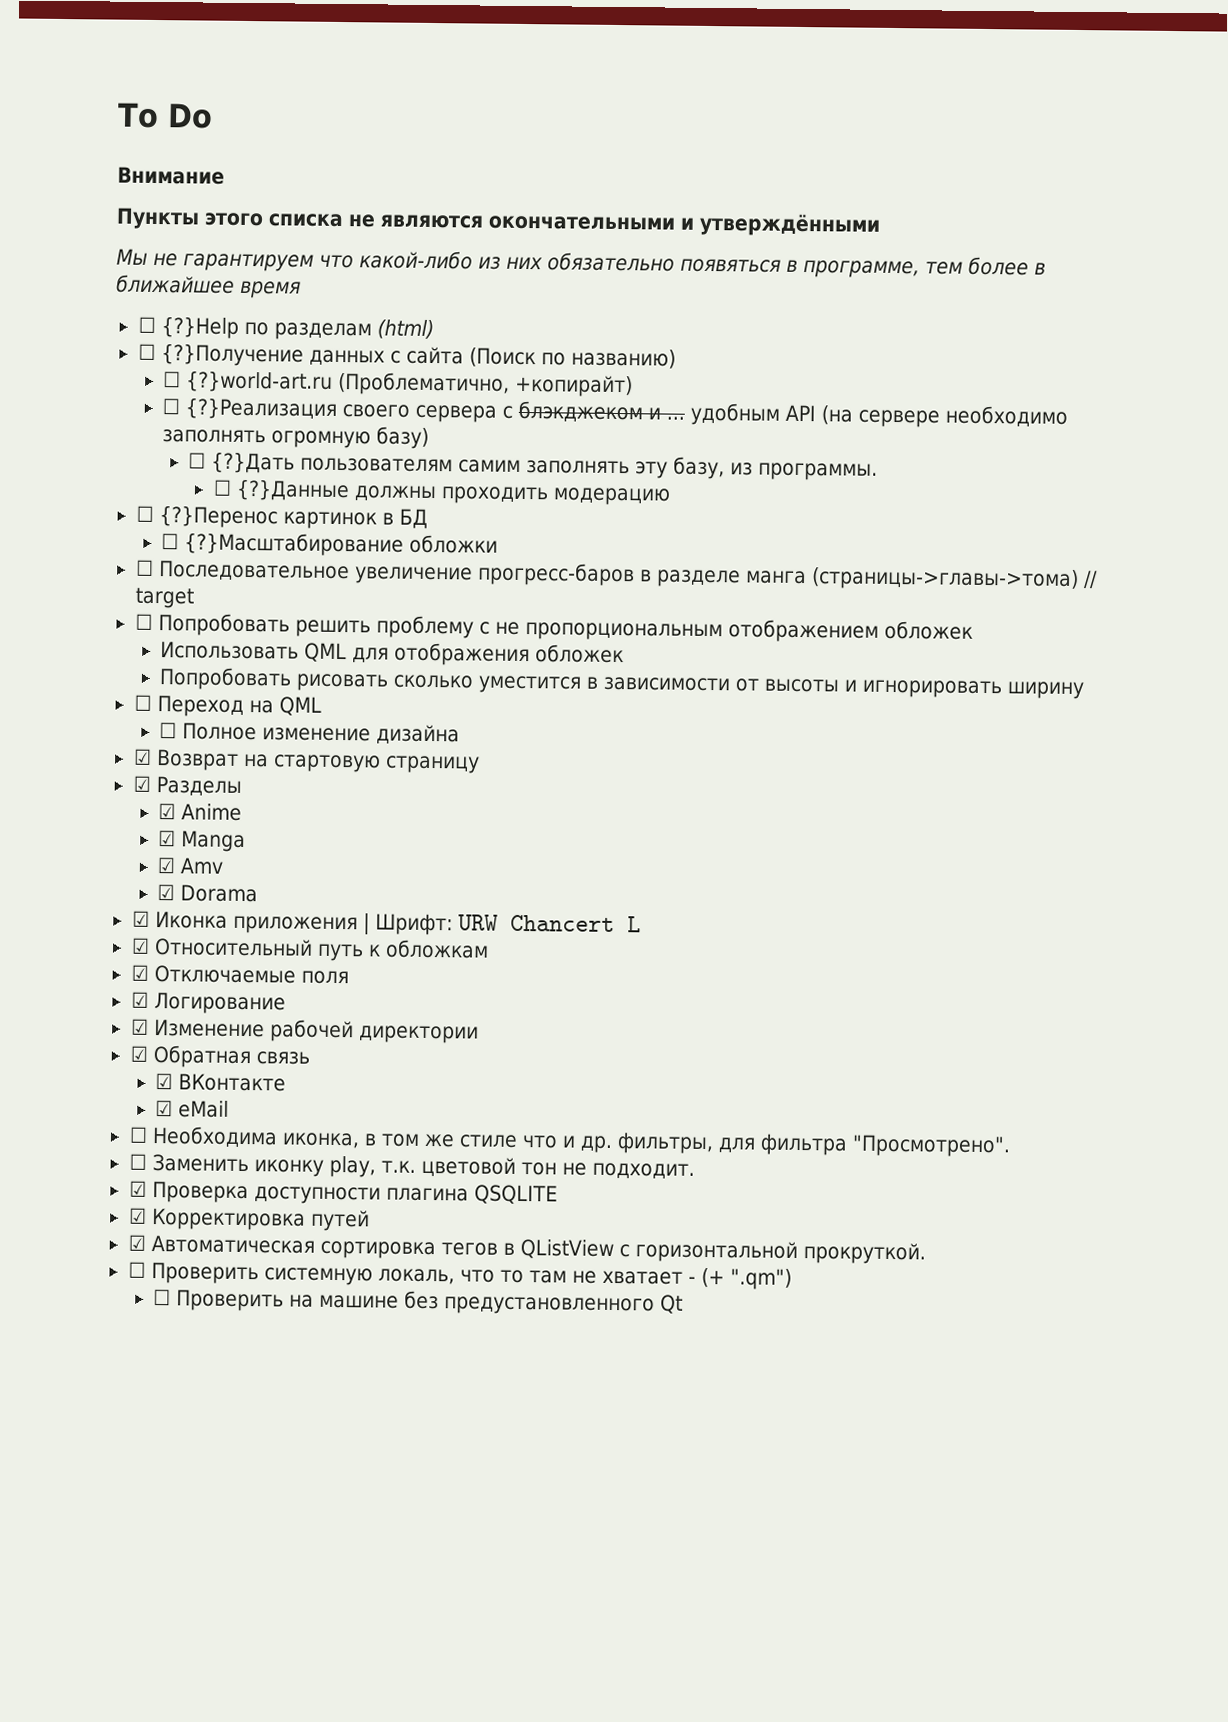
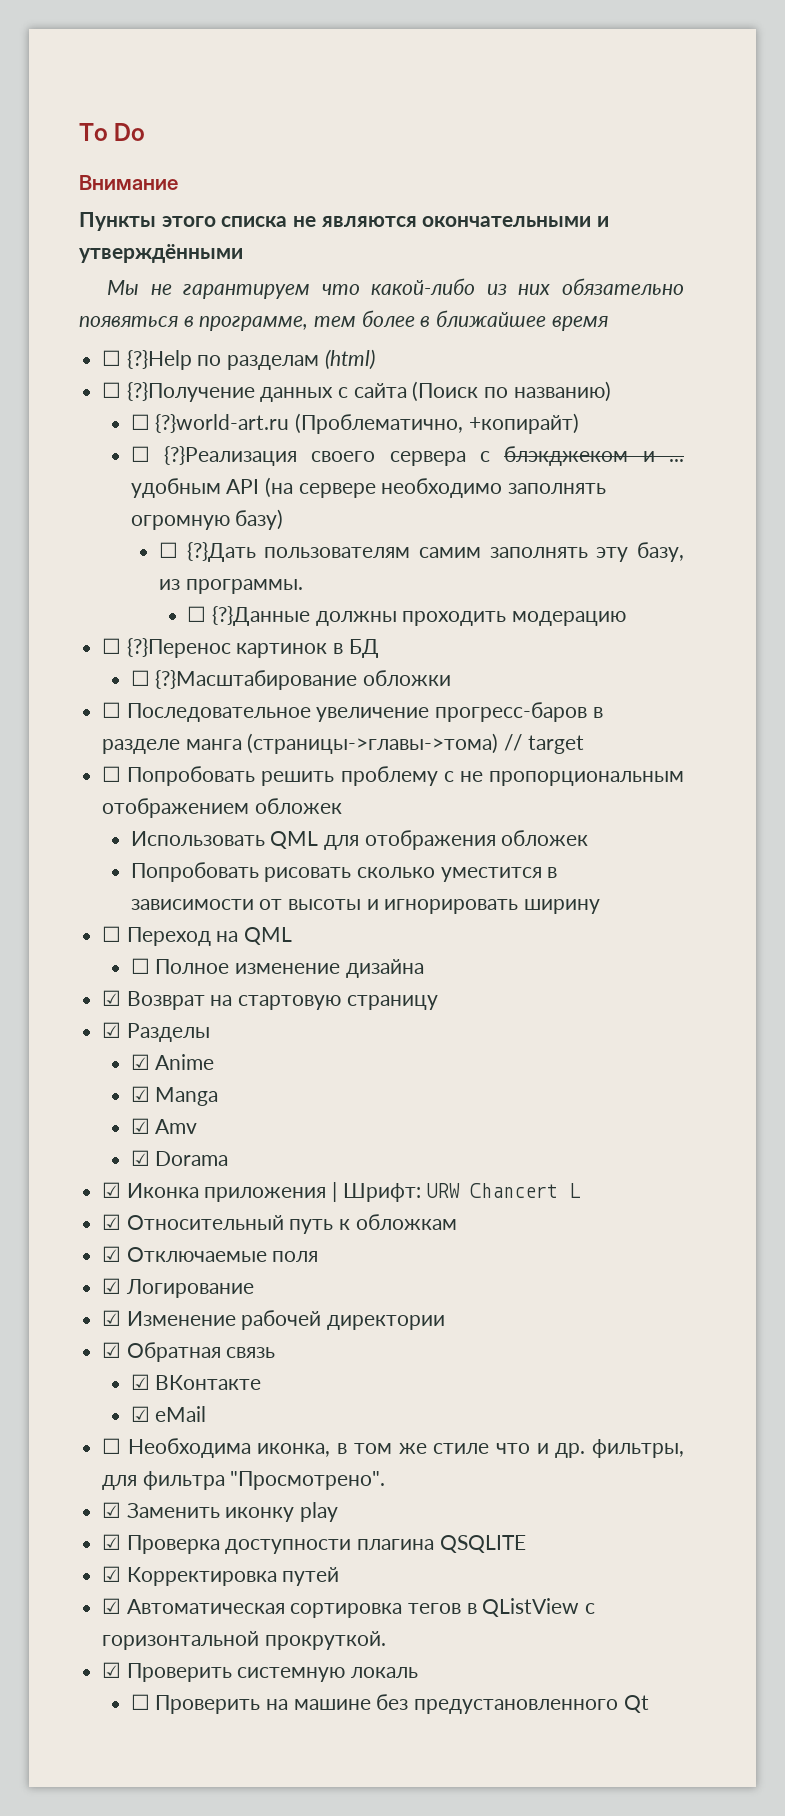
[128,1153,147,1170] ☐ -> [102,1502,122,1518] ☑
[328,1155,695,1179] play, т.к. цветовой тон не подходит. -> [300,1502,339,1522] play
[127,1261,146,1278] ☐ -> [102,1662,122,1678] ☑
[377,1267,792,1290] локаль, что то там не хватает - (+ ".qm") -> [351,1667,419,1678] локаль

